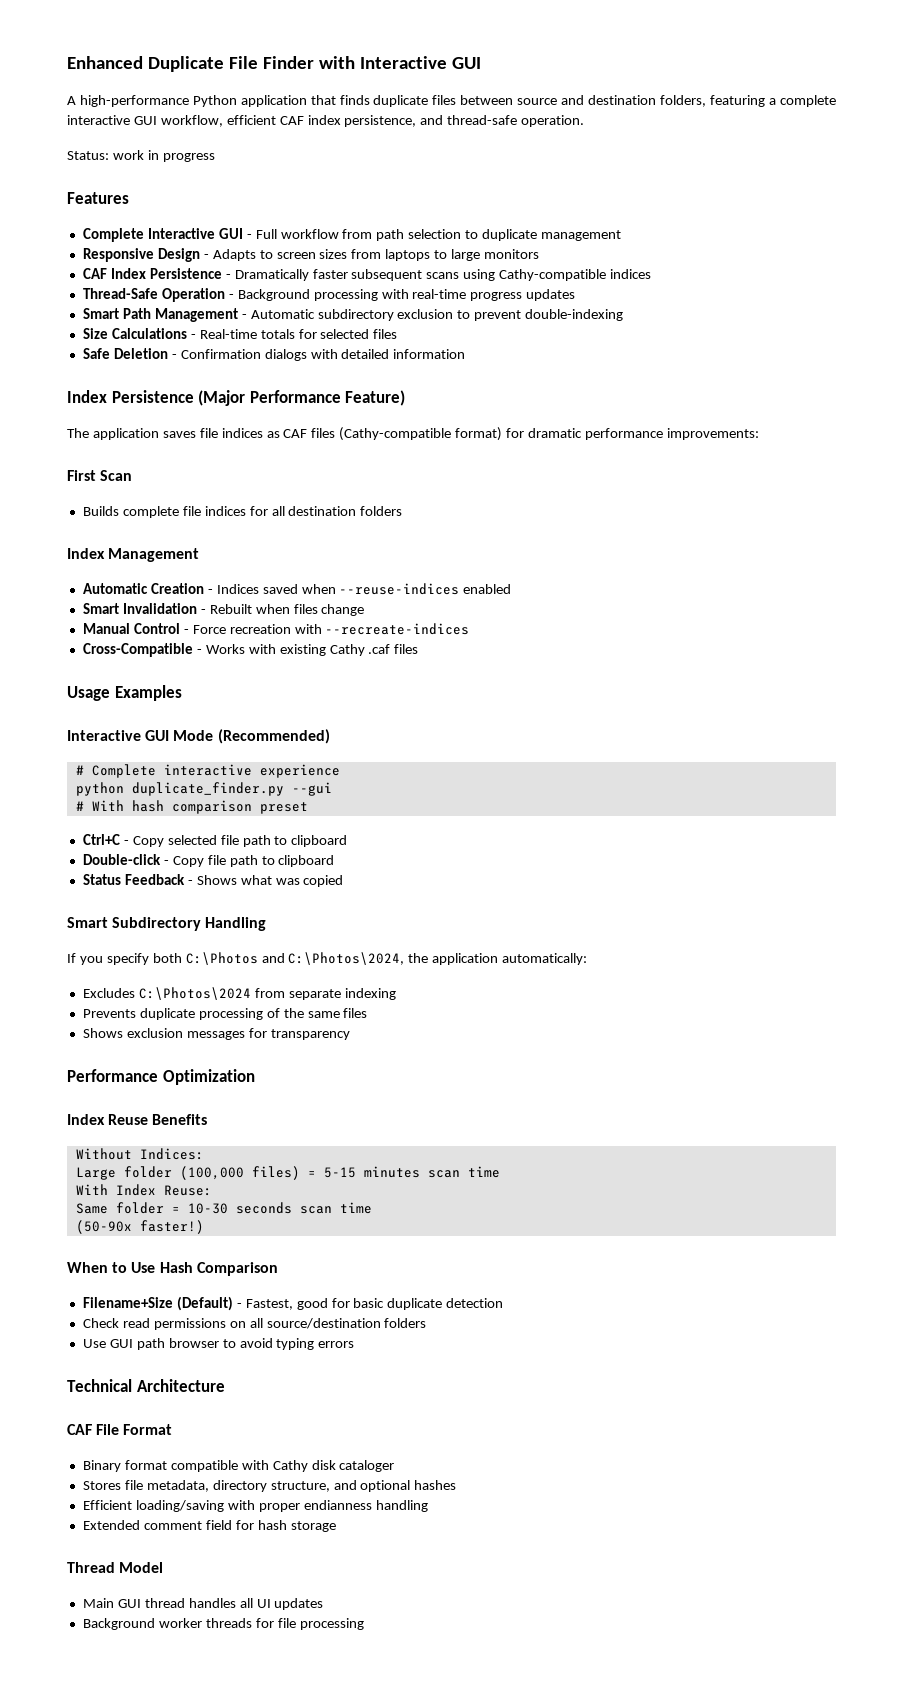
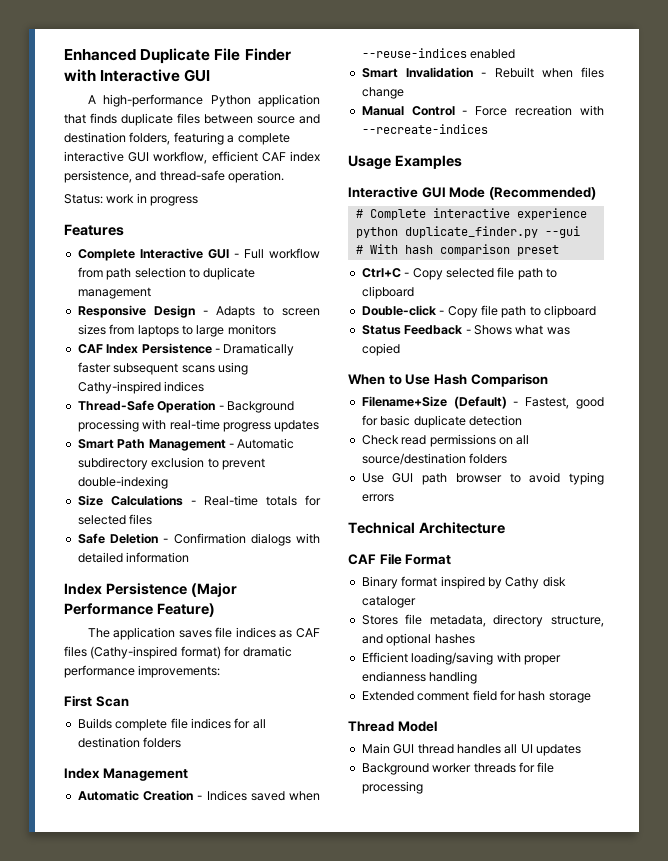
[499,269,607,281] Cathy-compatible -> [77,381,161,394] Cathy-inspired
[339,427,452,441] (Cathy-compatible -> [90,646,178,659] (Cathy-inspired
[82,643,419,657] // Cross-Compatible - Works with existing Cathy .caf files -> (488, 129) none
[67,917,267,931] [67,952,588,965] [82,987,396,1000] [82,1008,368,1020] [82,1028,350,1040] [67,1069,255,1085] [67,1114,208,1125] [75,1148,204,1160] [75,1166,500,1180] [75,1184,212,1196] [75,1202,372,1214] [75,1220,204,1234] // Smart Subdirectory Handling // If you specify both C:\Photos and C:\Photos\2024, the application automatically: // Excludes C:\Photos\2024 from separate indexing // Prevents duplicate processing of the same files // Shows exclusion messages for transparency // Performance Optimization // Index Reuse Benefits // Without Indices: // Large folder (100,000 files) = 5-15 minutes scan time // With Index Reuse: // Same folder = 10-30 seconds scan time // (50-90x faster!) -> (400, 349) none
[170,1460,269,1472] compatible with -> [440,576,502,589] inspired by

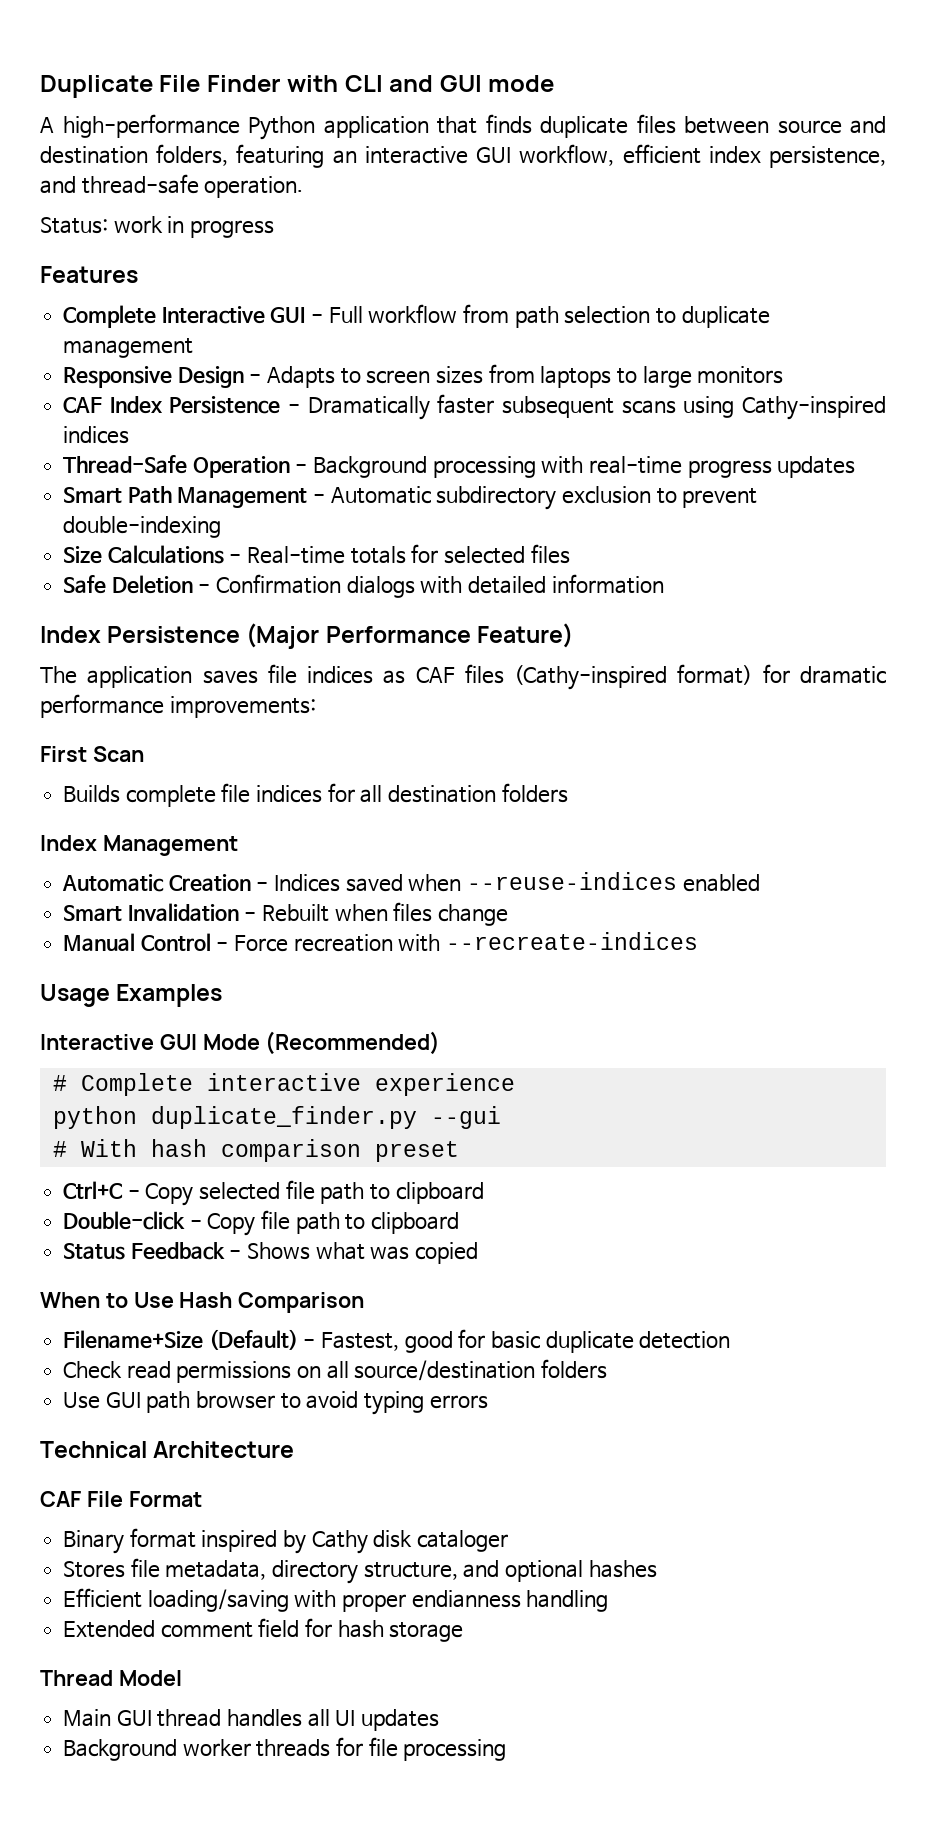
[64,49,136,61] Enhanced -> (40, 86) none
[100,69,211,82] Interactive GUI -> [344,75,555,92] CLI and GUI mode
[227,133,290,145] a complete -> [332,150,357,164] an
[261,152,286,162] CAF -> (701, 154) none

